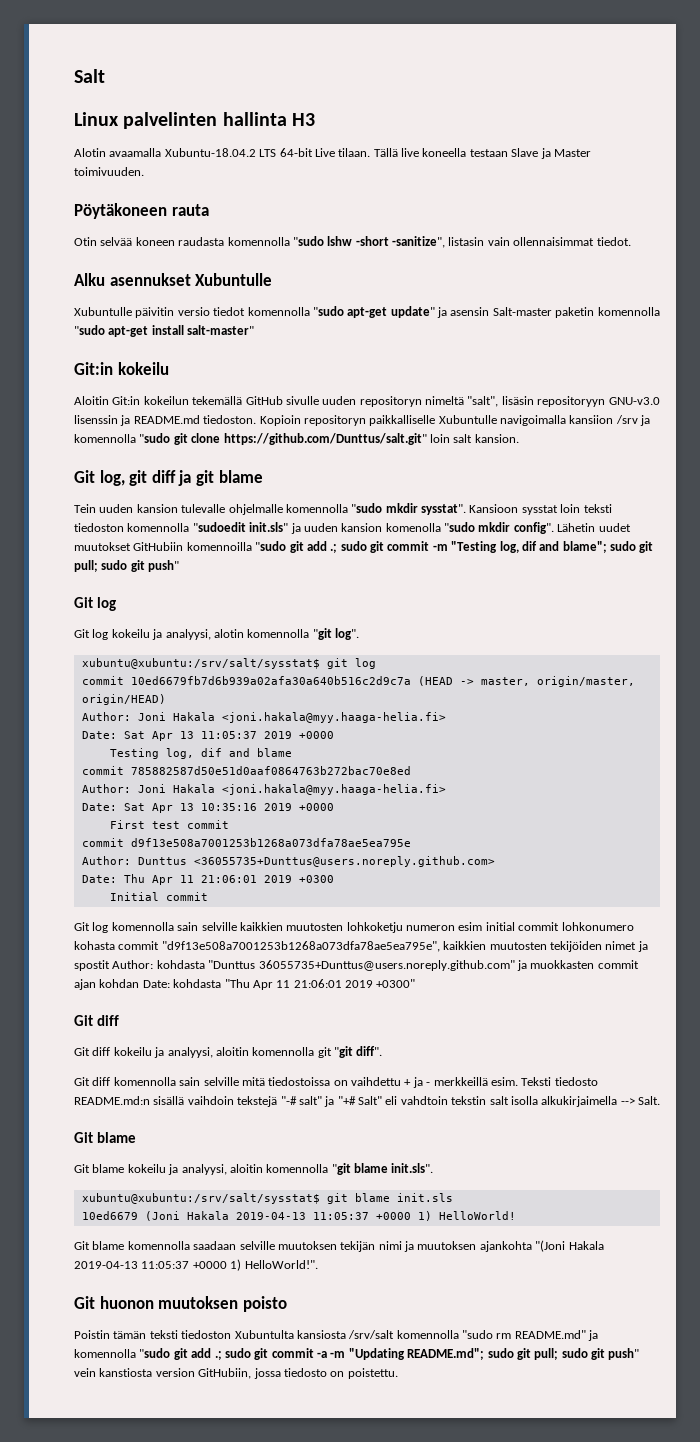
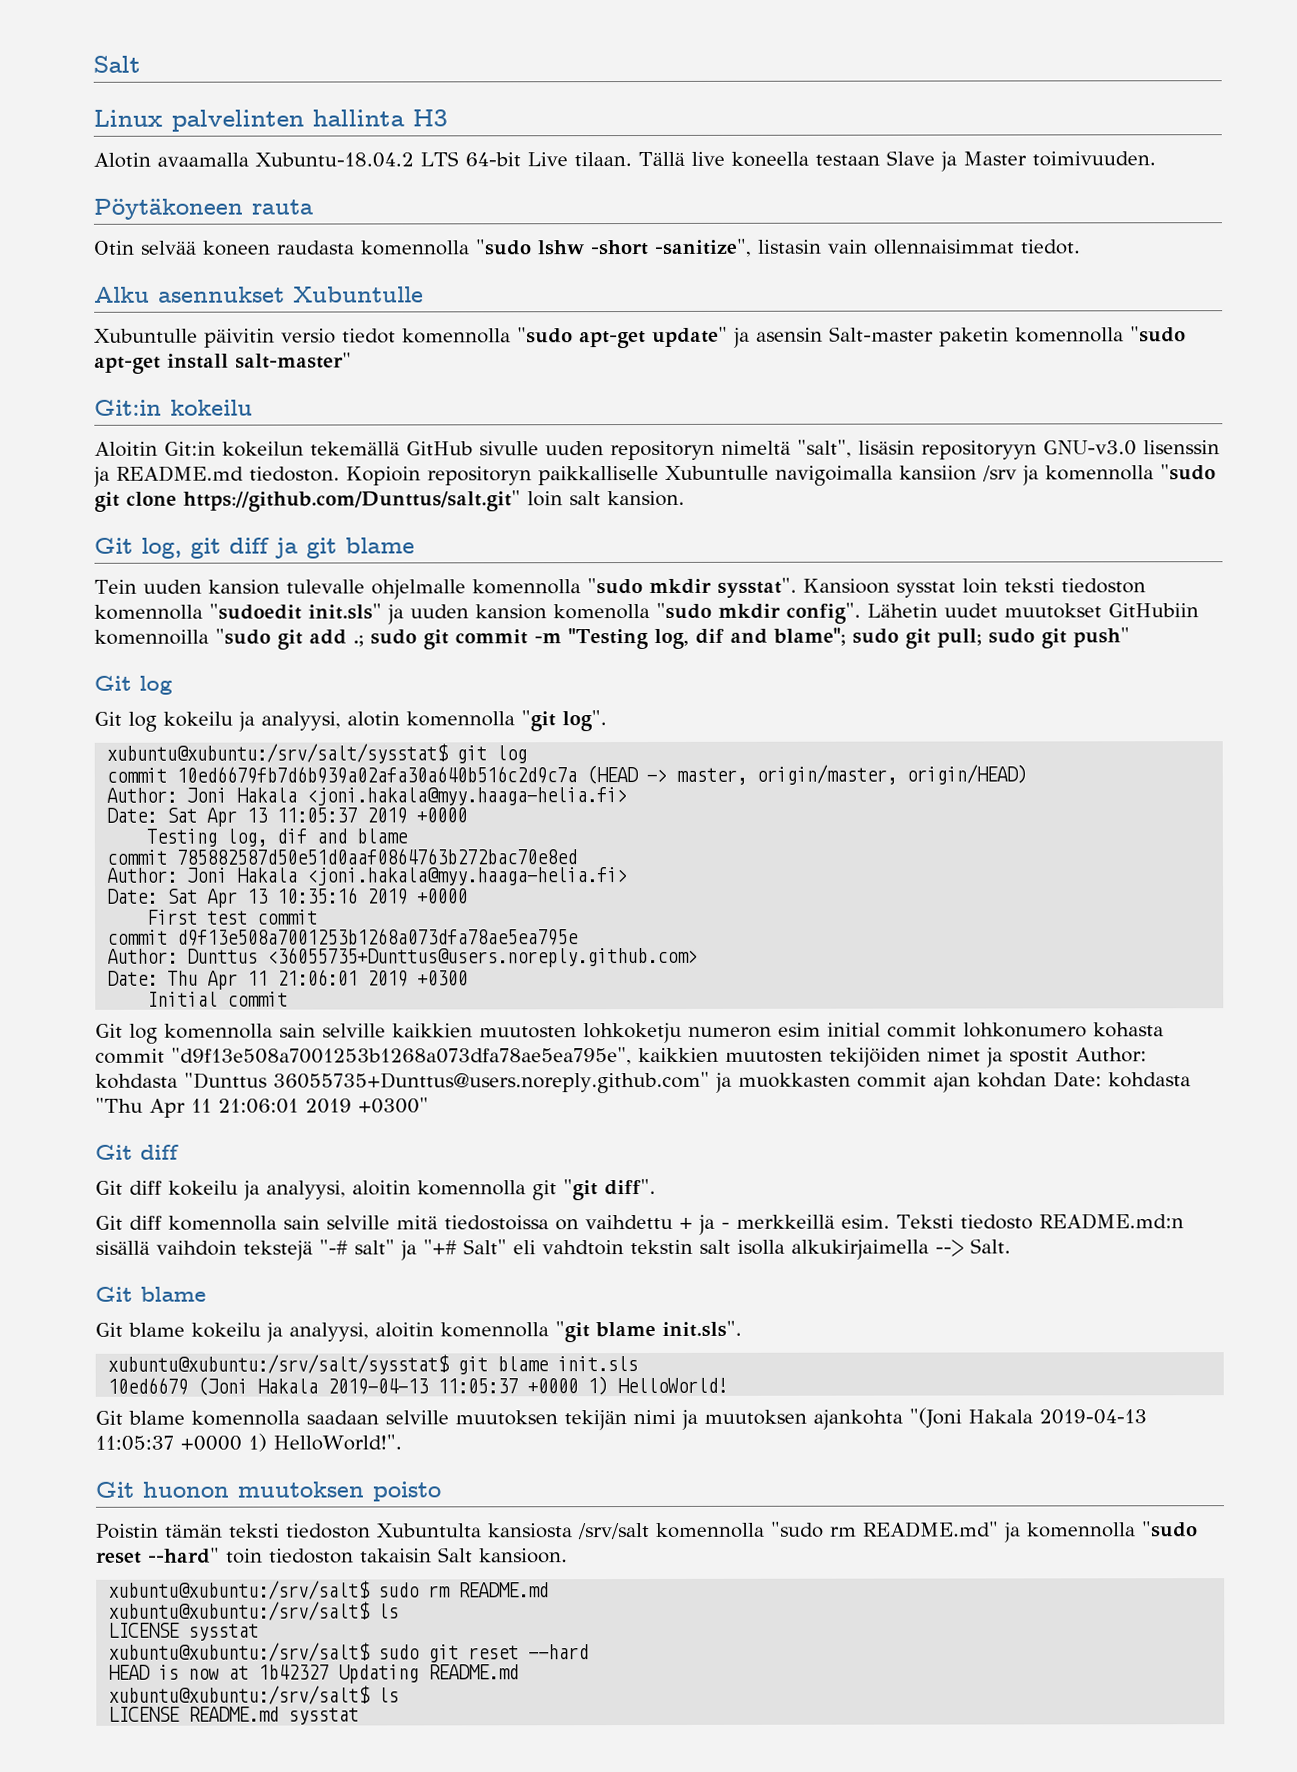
[173,1348,640,1360] [74,1368,398,1379] git add .; sudo git commit -a -m "Updating README.md"; sudo git pull; sudo git push" vein kanstiosta version GitHubiin, jossa tiedosto on poistettu. -> [96,1547,568,1564] [108,1580,550,1600] [108,1601,400,1621] [108,1622,260,1641] [108,1642,590,1663] [108,1664,520,1684] [108,1685,400,1705] [108,1706,360,1725] reset --hard" toin tiedoston takaisin Salt kansioon. // xubuntu@xubuntu:/srv/salt$ sudo rm README.md // xubuntu@xubuntu:/srv/salt$ ls // LICENSE sysstat // xubuntu@xubuntu:/srv/salt$ sudo git reset --hard // HEAD is now at 1b42327 Updating README.md // xubuntu@xubuntu:/srv/salt$ ls // LICENSE README.md sysstat

